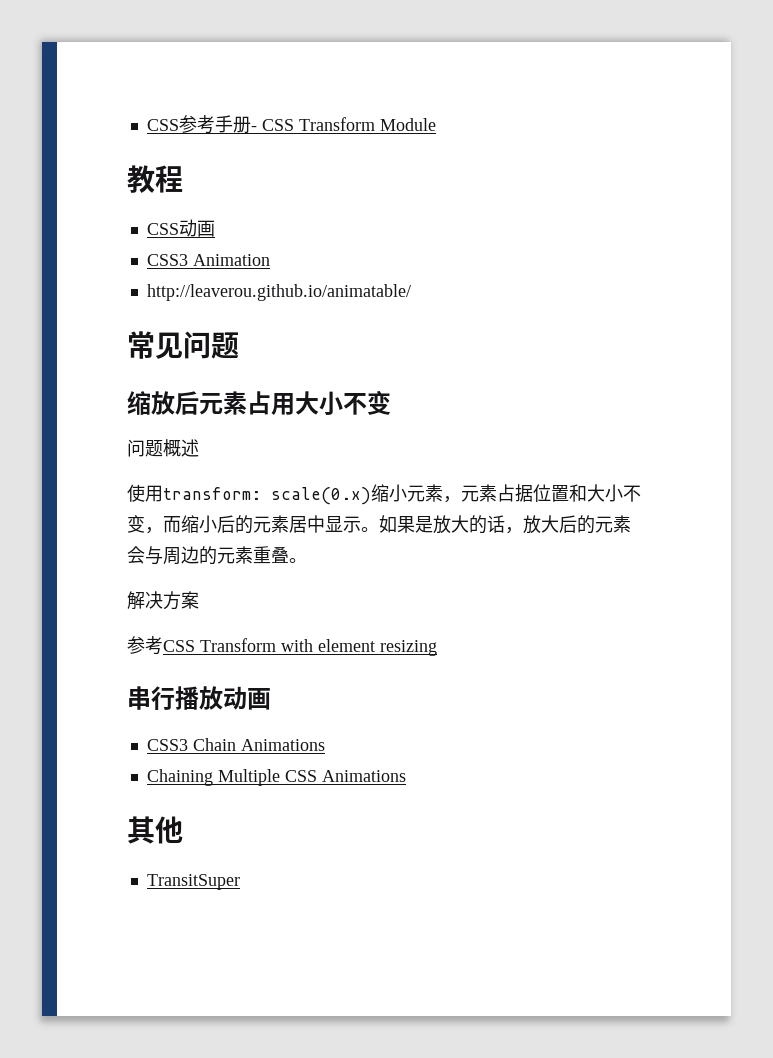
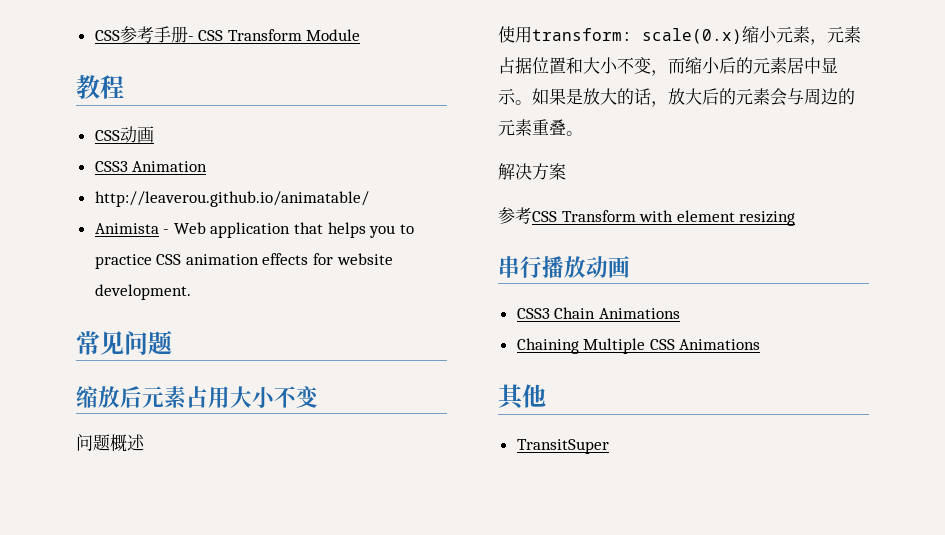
(411, 292) none -> [94,222,414,238] [94,253,393,269] [94,284,191,300] // Animista - Web application that helps you to practice CSS animation effects for website development.

